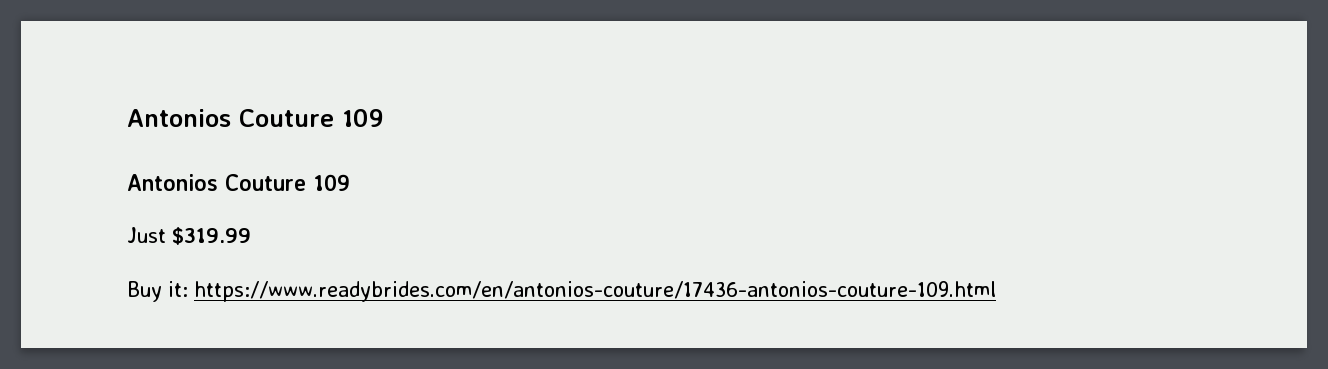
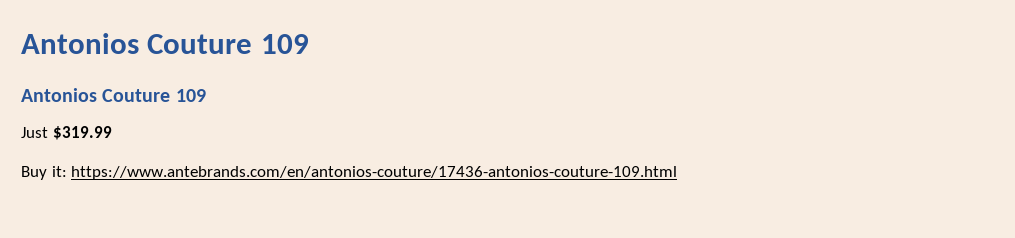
[194,281,996,302] https://www.readybrides.com/en/antonios-couture/17436-antonios-couture-109.html -> [71,166,678,180] https://www.antebrands.com/en/antonios-couture/17436-antonios-couture-109.html

